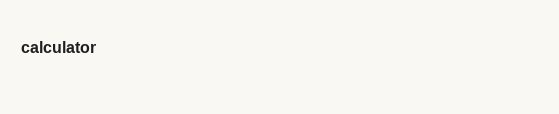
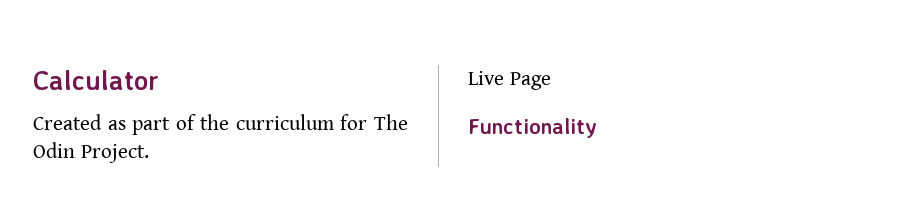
[21,41,96,53] calculator -> [33,70,159,90] [33,114,408,135] [33,142,149,163] [468,71,551,90] [468,118,597,138] Calculator // Created as part of the curriculum for The Odin Project. // Live Page // Functionality

